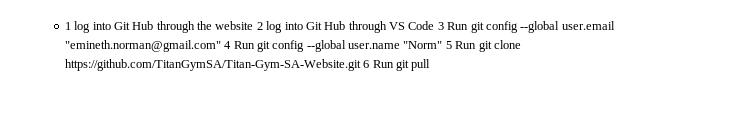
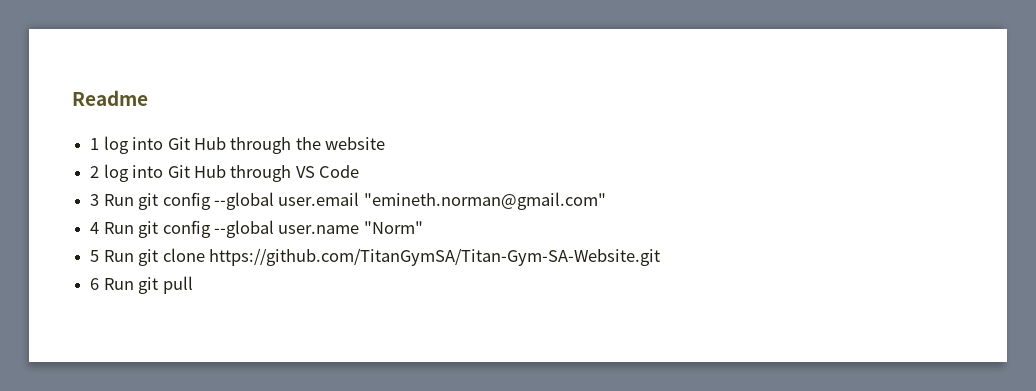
(64, 26) none -> [72,90,148,106] Readme //
(254, 25) none -> (386, 143) //
(435, 25) none -> (360, 171) //
(221, 46) none -> (606, 201) //
(443, 45) none -> (423, 227) //
(361, 65) none -> (660, 257) //

